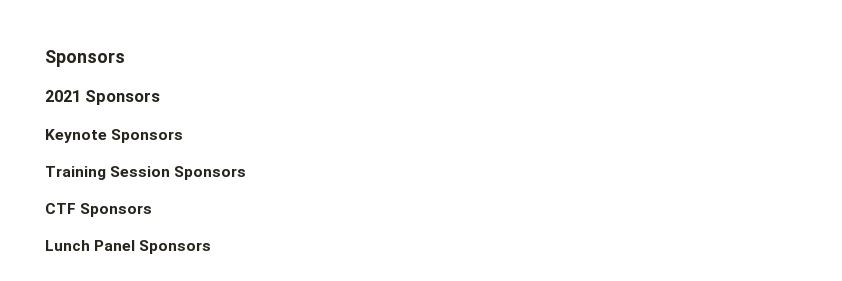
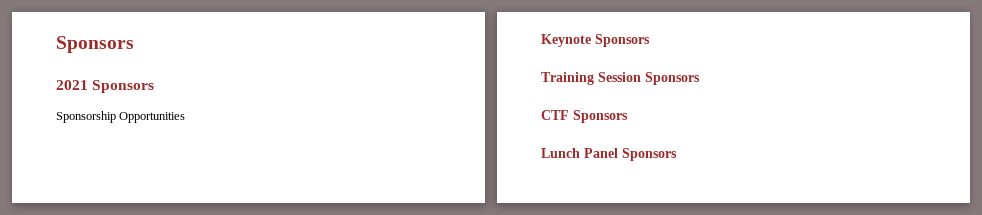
(161, 97) none -> [56,111,186,123] // Sponsorship Opportunities

